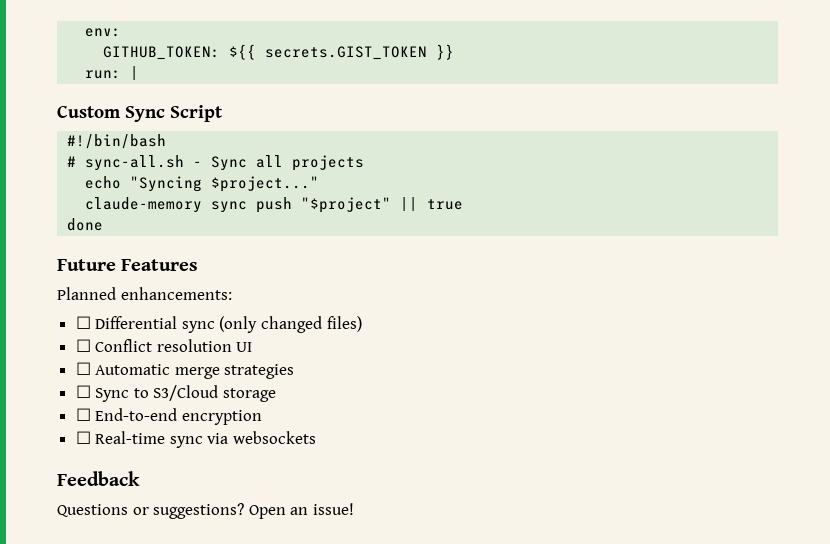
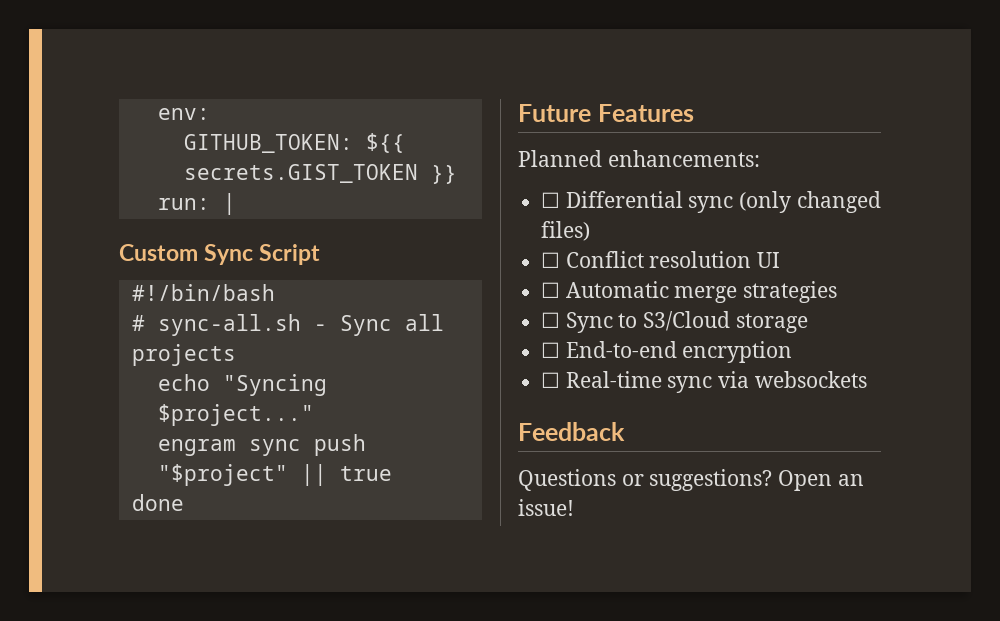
[85,197,203,213] claude-memory -> [157,439,236,456] engram

